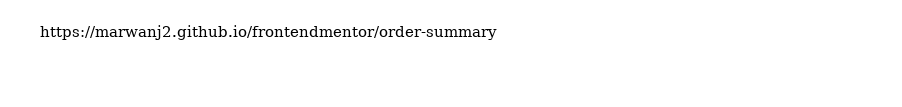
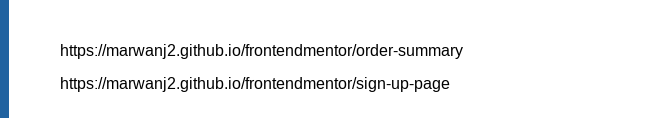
(497, 32) none -> [60,77,450,92] // https://marwanj2.github.io/frontendmentor/sign-up-page

